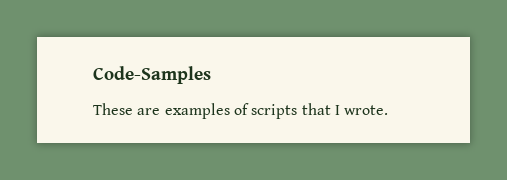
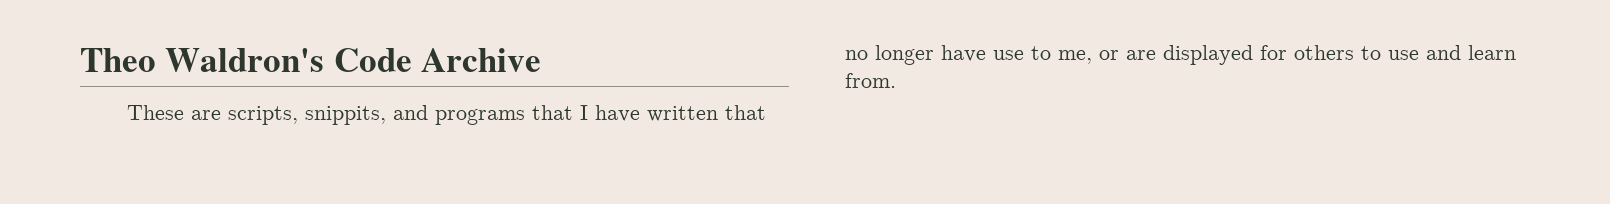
[93,66,211,84] [93,103,389,119] Code-Samples // These are examples of scripts that I wrote. -> [80,48,542,72] [126,105,766,125] [845,45,1516,65] [845,73,896,88] Theo Waldron's Code Archive // These are scripts, snippits, and programs that I have written that no longer have use to me, or are displayed for others to use and learn from.

